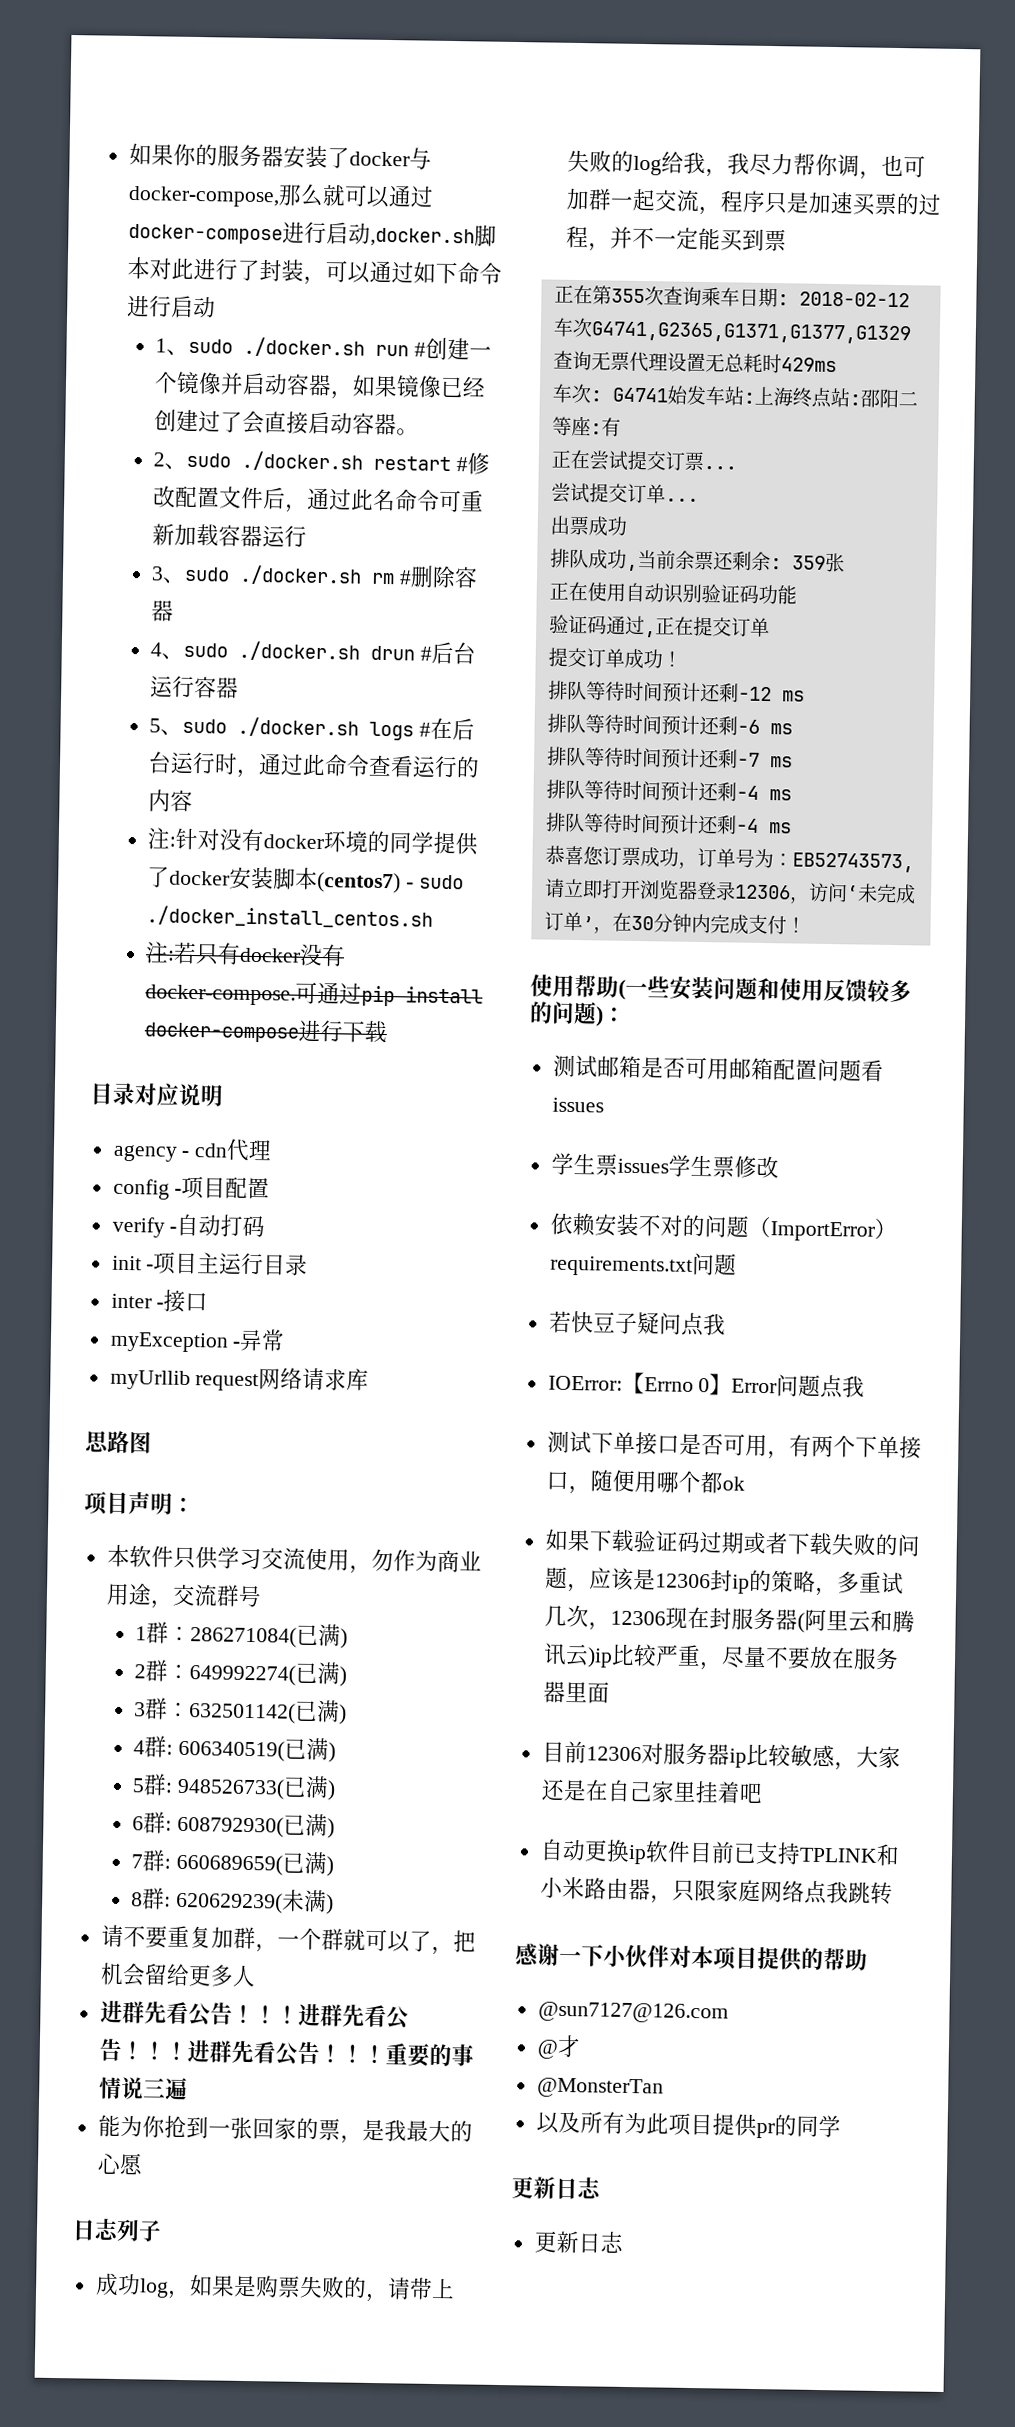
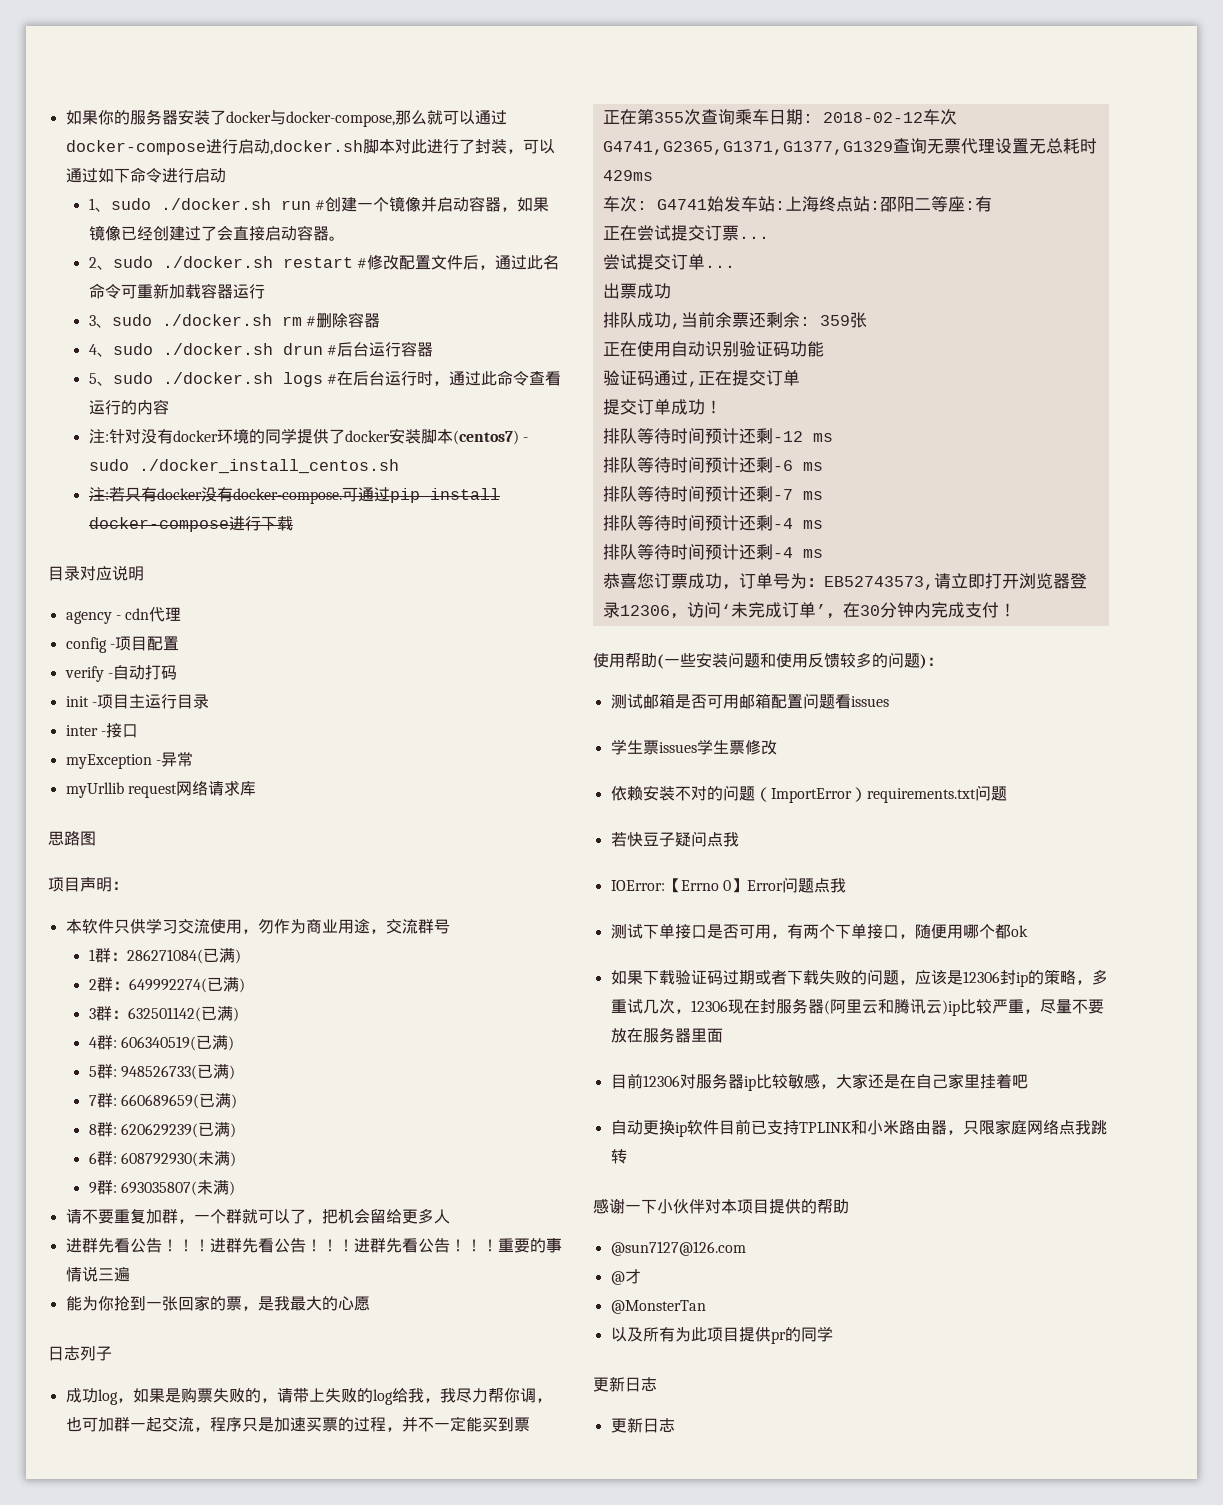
[132,1811,335,1839] // 6群: 608792930(已满) -> (236, 1072) none
(283, 1902) none -> [198,1122,237,1138] [88,1151,237,1167] [88,1180,198,1196] 已满) // 6群: 608792930(未满) // 9群: 693035807(

